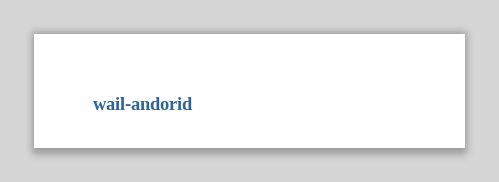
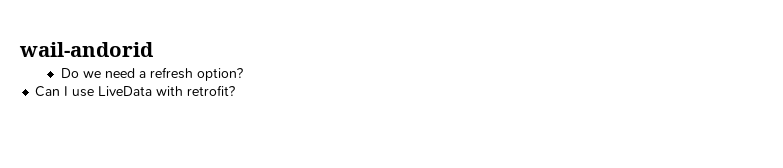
(193, 103) none -> [60,67,243,81] [35,85,236,97] // Do we need a refresh option? // Can I use LiveData with retrofit?

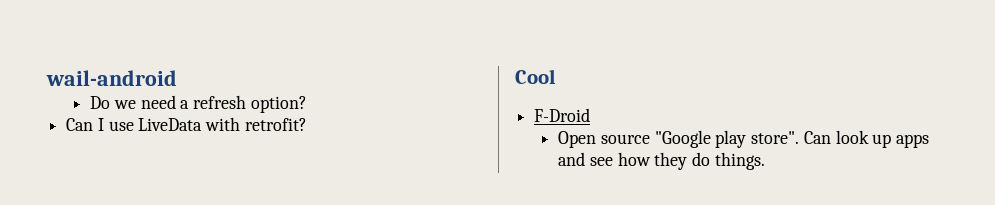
[19,42,154,57] wail-andorid -> [46,70,177,86] wail-android
(236, 90) none -> [515,69,556,84] [534,108,591,122] [558,130,929,148] [558,152,765,170] // Cool // F-Droid // Open source "Google play store". Can look up apps and see how they do things.

